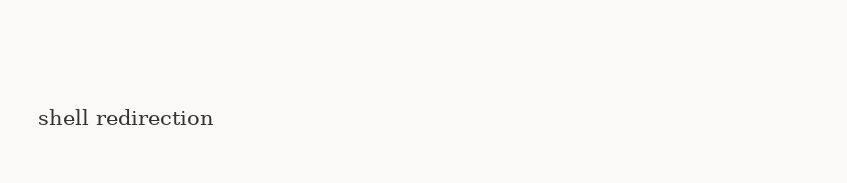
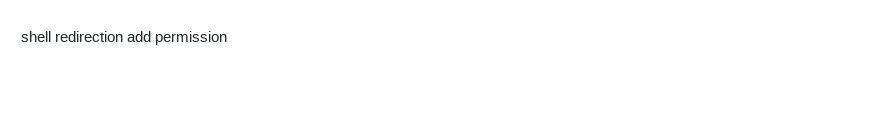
(214, 117) none -> [127,31,228,45] add permission

